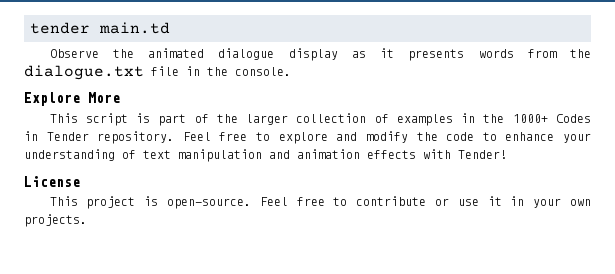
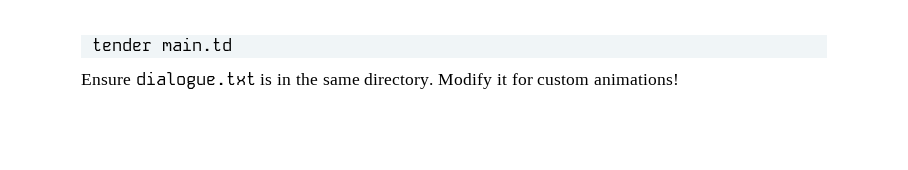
[49,48,591,61] [24,65,291,80] [24,92,120,106] [49,113,592,126] [24,131,592,144] [24,149,507,162] [24,176,80,187] [49,196,592,209] [24,214,87,227] Observe the animated dialogue display as it presents words from the dialogue.txt file in the console. // Explore More // This script is part of the larger collection of examples in the 1000+ Codes in Tender repository. Feel free to explore and modify the code to enhance your understanding of text manipulation and animation effects with Tender! // License // This project is open-source. Feel free to contribute or use it in your own projects. -> [81,71,679,89] Ensure dialogue.txt is in the same directory. Modify it for custom animations!

